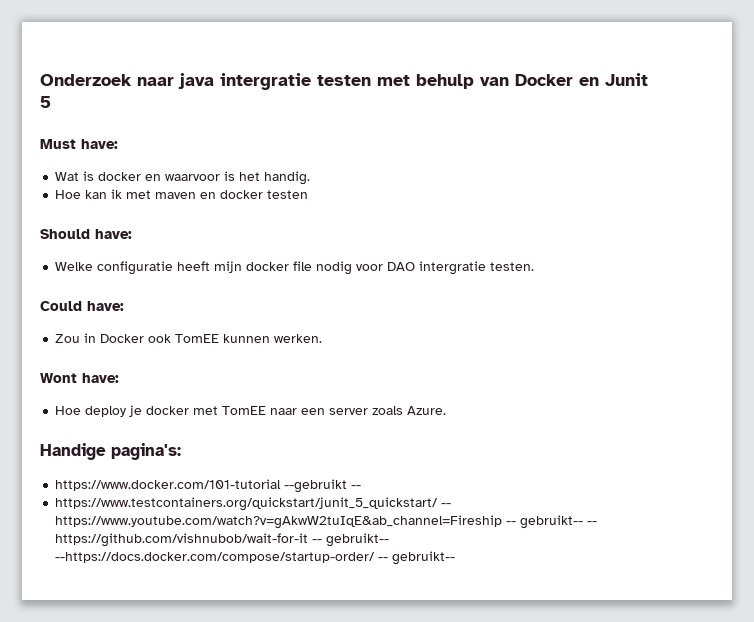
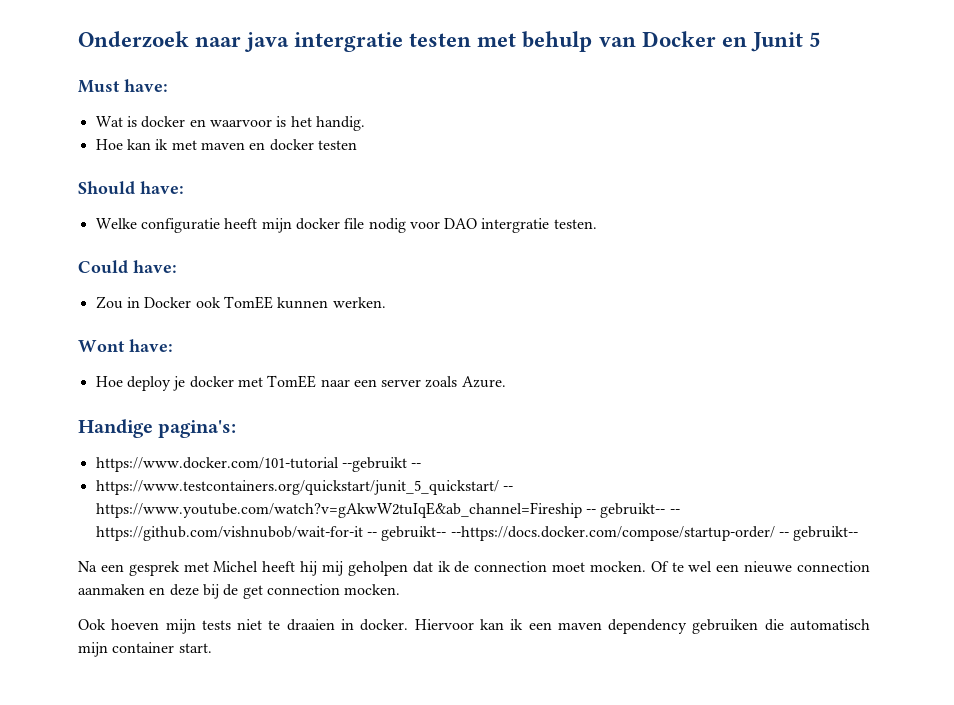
(456, 558) none -> [78,561,871,576] [78,584,401,599] [78,619,870,634] [78,642,212,657] // Na een gesprek met Michel heeft hij mij geholpen dat ik de connection moet mocken. Of te wel een nieuwe connection aanmaken en deze bij de get connection mocken. // Ook hoeven mijn tests niet te draaien in docker. Hiervoor kan ik een maven dependency gebruiken die automatisch mijn container start.

